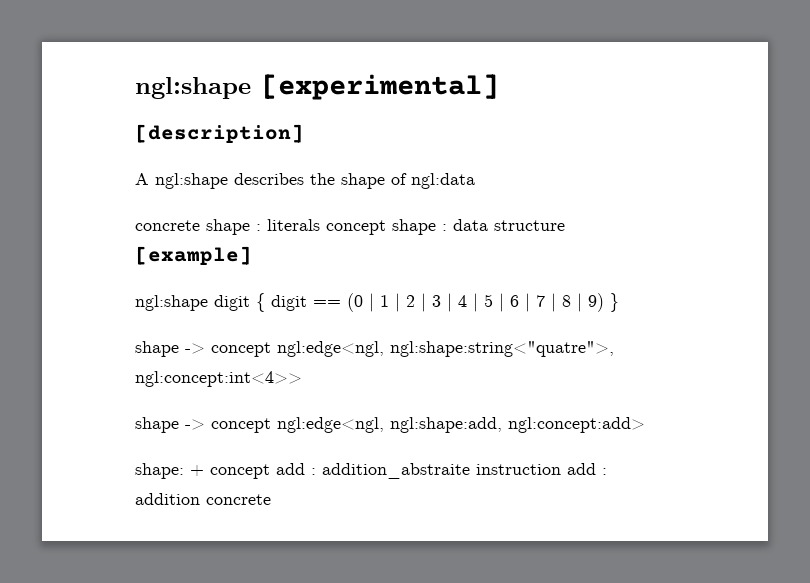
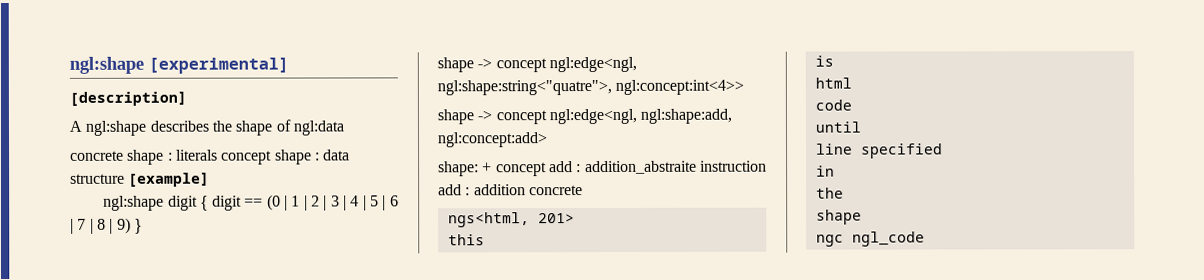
(271, 499) none -> [447,212,575,228] [447,234,485,246] [814,55,834,67] [814,77,852,89] [814,99,852,111] [814,121,861,133] [815,143,943,159] [815,165,835,177] [815,187,844,199] [815,209,862,225] [815,231,925,247] // ngs<html, 201> // this // is // html // code // until // line specified // in // the // shape // ngc ngl_code

